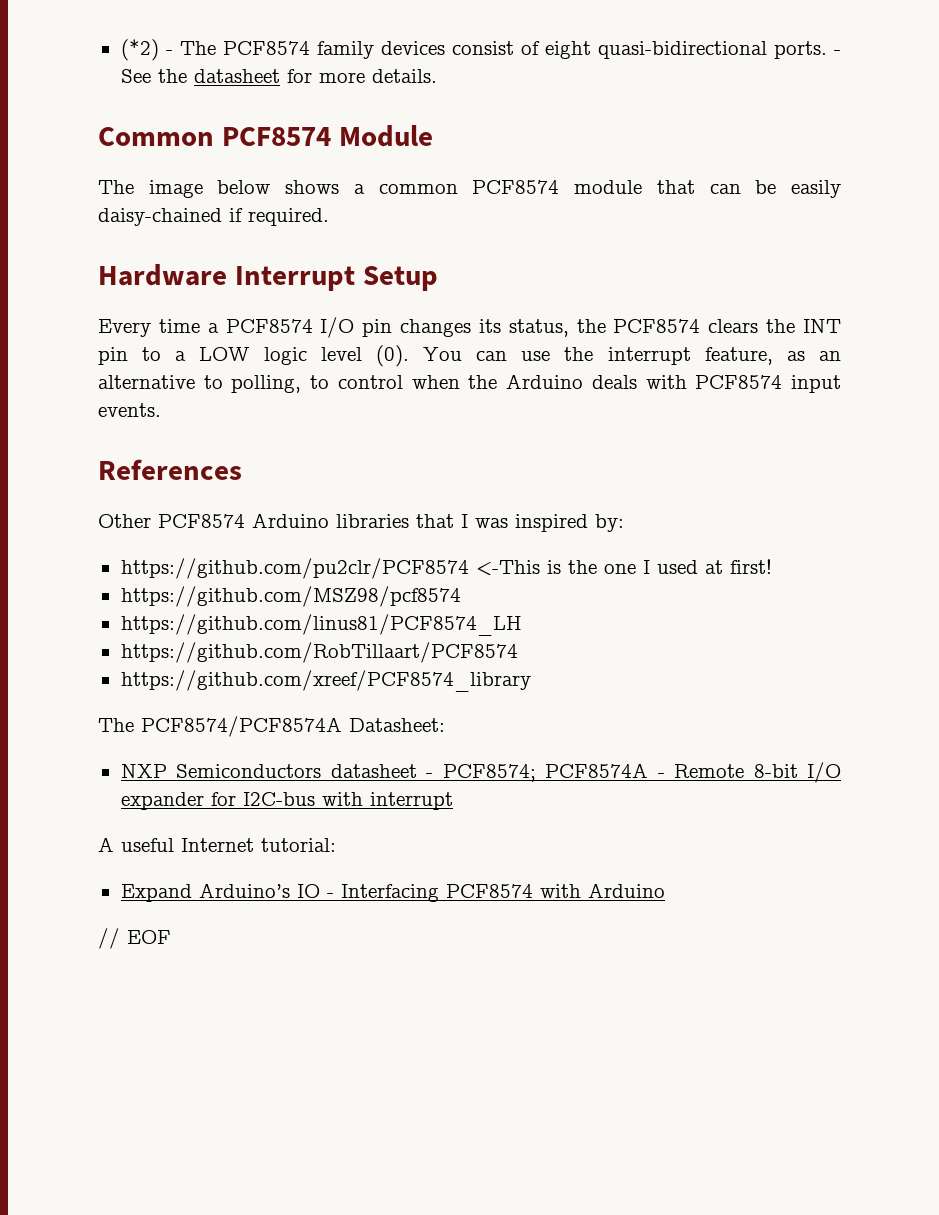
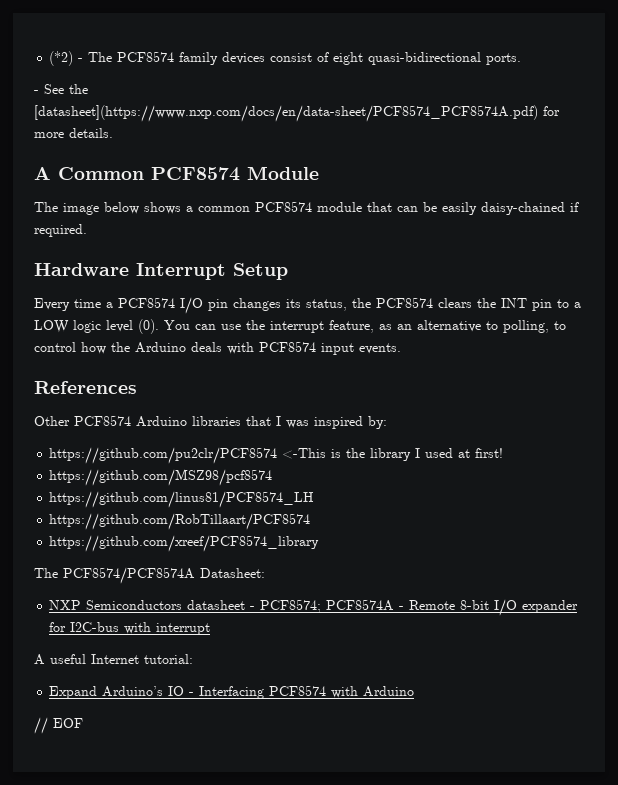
(827, 50) none -> (522, 59) //
[193,69,280,83] datasheet -> [34,105,538,122] [datasheet](https://www.nxp.com/docs/en/data-sheet/PCF8574_PCF8574A.pdf)
(437, 76) none -> [34,167,51,180] A
[411,375,460,389] when -> [81,342,106,354] how
[603,564,636,574] one -> [370,448,412,461] library

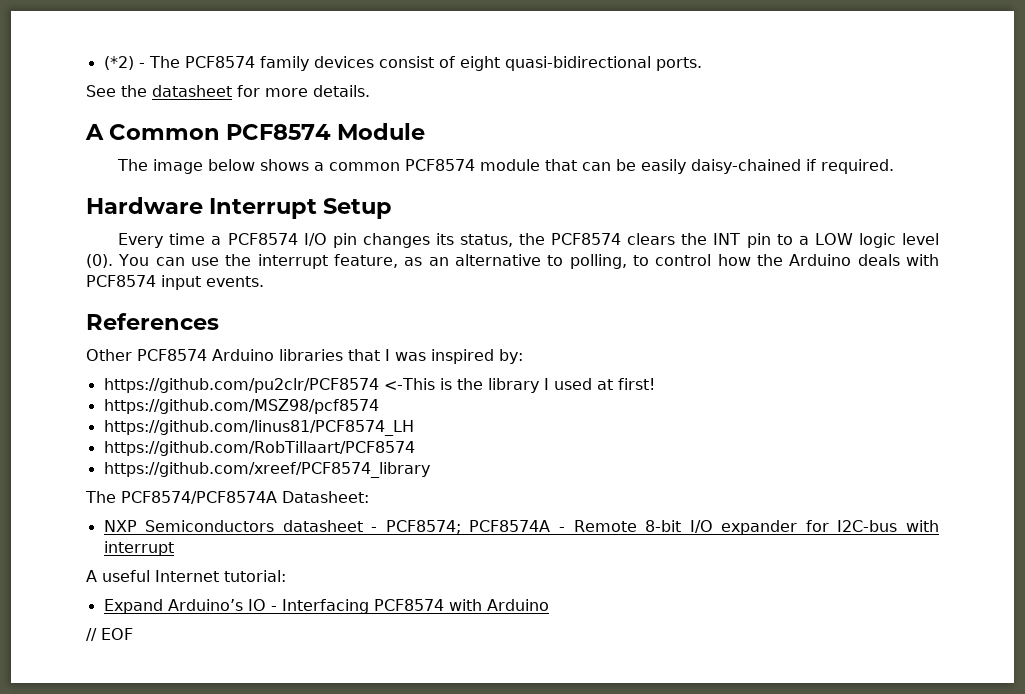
[34,90,39,94] - -> (702, 64) none
[34,105,538,122] [datasheet](https://www.nxp.com/docs/en/data-sheet/PCF8574_PCF8574A.pdf) -> [152,85,232,97] datasheet

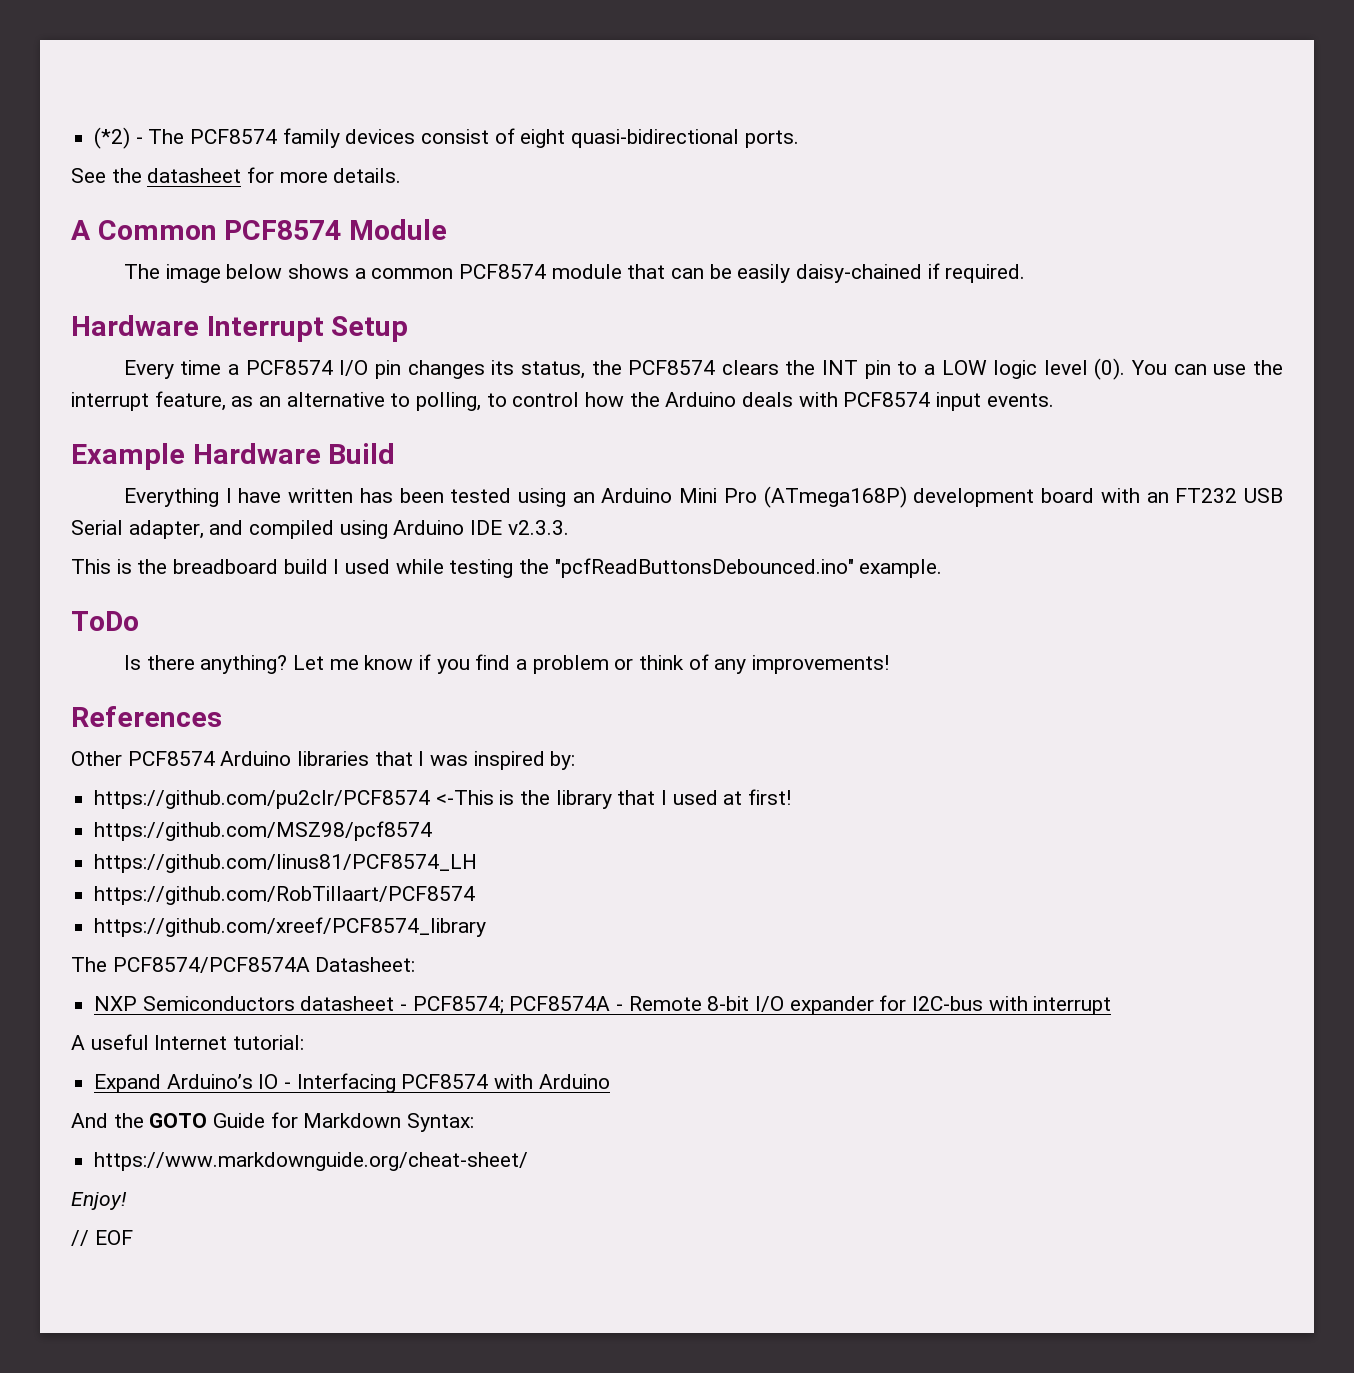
(264, 281) none -> [71,443,396,470] [123,486,1284,508] [71,520,569,539] [71,558,943,578] [71,611,139,631] [123,654,889,674] // Example Hardware Build // Everything I have written has been tested using an Arduino Mini Pro (ATmega168P) development board with an FT232 USB Serial adapter, and compiled using Arduino IDE v2.3.3. // This is the breadboard build I used while testing the "pcfReadButtonsDebounced.ino" example. // ToDo // Is there anything? Let me know if you find a problem or think of any improvements!
(539, 385) none -> [617,790,656,805] that
(549, 605) none -> [71,1112,475,1132] [94,1152,529,1171] [71,1192,127,1210] // And the GOTO Guide for Markdown Syntax: // https://www.markdownguide.org/cheat-sheet/ // Enjoy!

